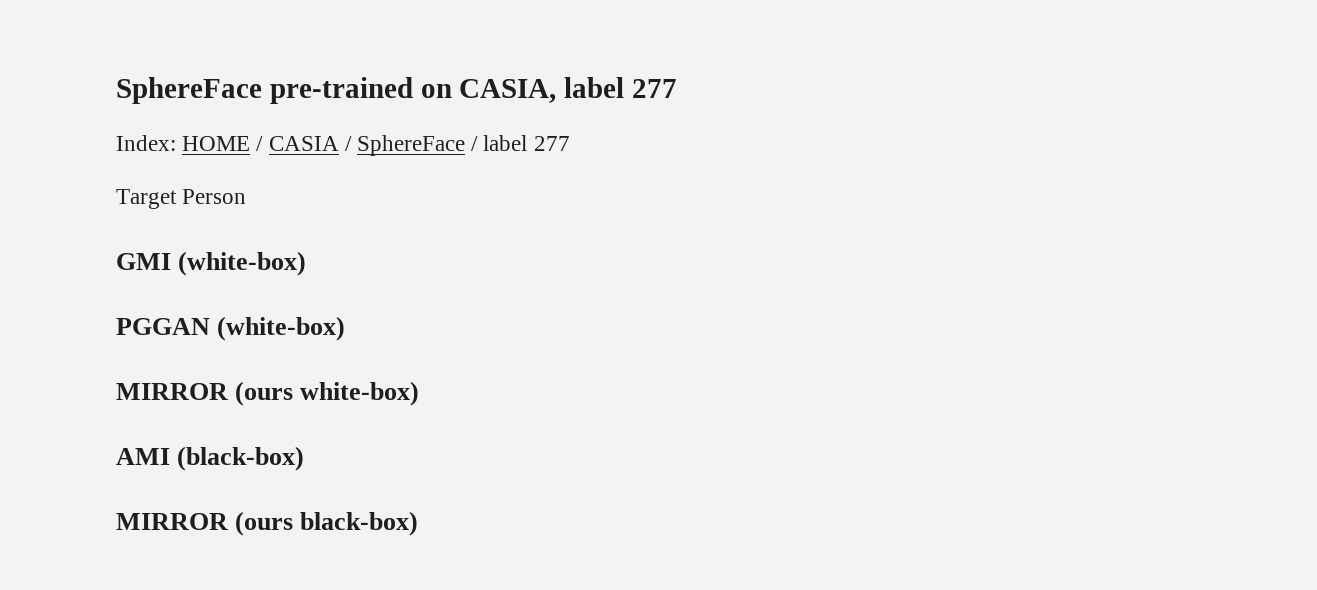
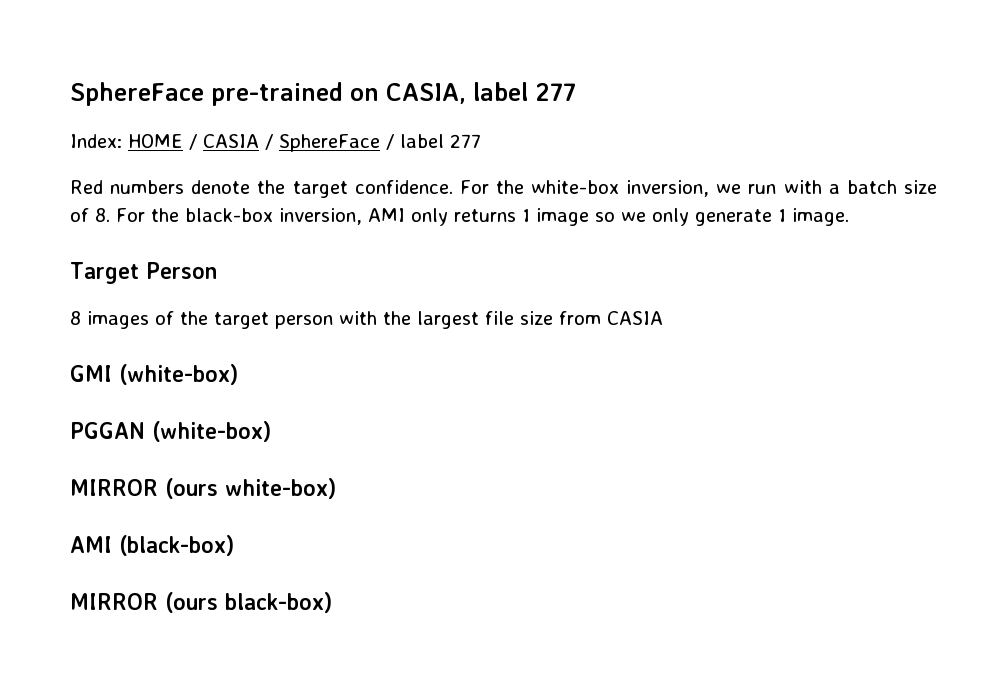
[116,189,247,209] Target Person -> [70,180,937,198] [70,208,849,226] [70,262,217,284] [70,311,663,329] Red numbers denote the target confidence. For the white-box inversion, we run with a batch size of 8. For the black-box inversion, AMI only returns 1 image so we only generate 1 image. // Target Person // 8 images of the target person with the largest file size from CASIA

